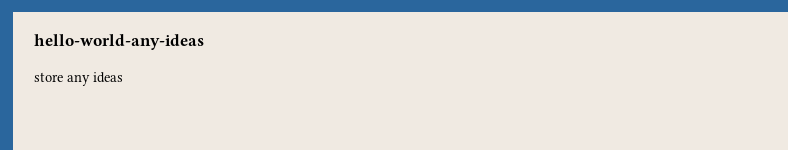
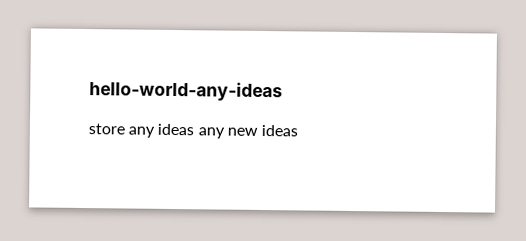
(123, 77) none -> [197,124,298,139] any new ideas

